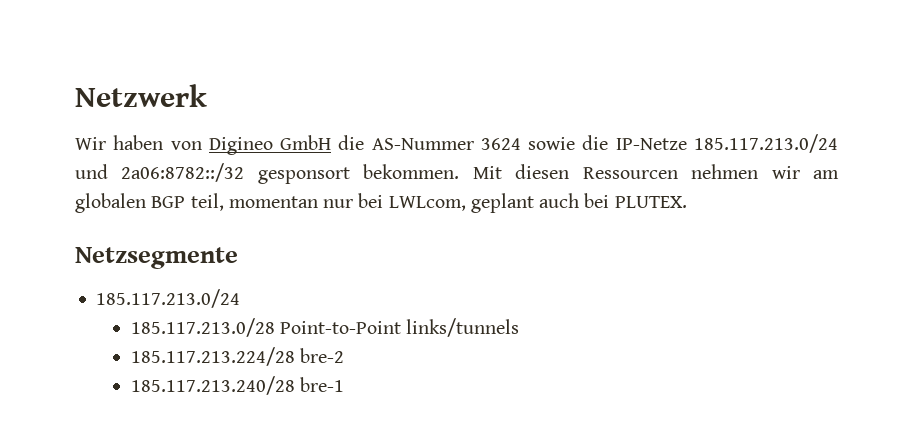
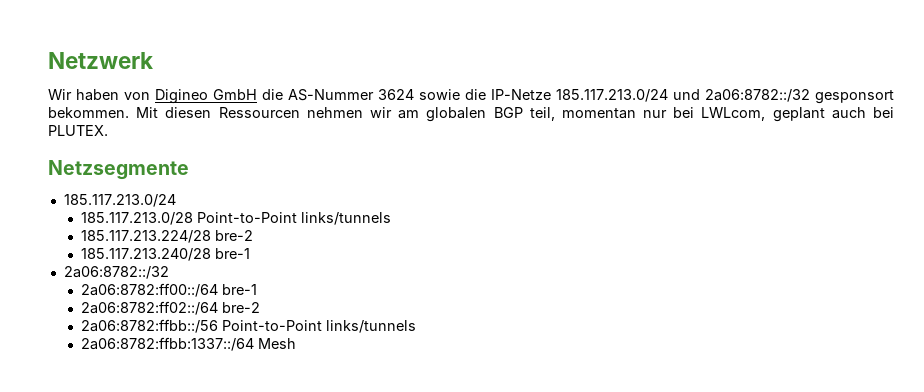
(344, 384) none -> [63,266,169,279] [81,283,258,297] [81,301,261,315] [81,319,417,333] [81,337,297,351] // 2a06:8782::/32 // 2a06:8782:ff00::/64 bre-1 // 2a06:8782:ff02::/64 bre-2 // 2a06:8782:ffbb::/56 Point-to-Point links/tunnels // 2a06:8782:ffbb:1337::/64 Mesh

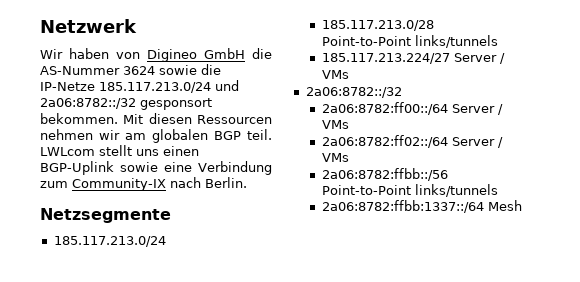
[529,107,894,122] [48,125,108,136] teil, momentan nur bei LWLcom, geplant auch bei PLUTEX. -> [247,129,272,140] [40,145,199,156] [40,161,272,175] [40,177,247,191] teil. LWLcom stellt uns einen BGP-Uplink sowie eine Verbindung zum Community-IX nach Berlin.
[81,230,254,243] [81,248,251,261] [63,266,169,279] [81,283,258,297] [81,301,261,315] 185.117.213.224/28 bre-2 // 185.117.213.240/28 bre-1 // 2a06:8782::/32 // 2a06:8782:ff00::/64 bre-1 // 2a06:8782:ff02::/64 bre-2 -> [321,53,505,64] [321,70,349,79] [305,87,402,98] [321,102,503,115] [321,120,349,129] [321,135,503,148] [321,153,349,162] 185.117.213.224/27 Server / VMs // 2a06:8782::/32 // 2a06:8782:ff00::/64 Server / VMs // 2a06:8782:ff02::/64 Server / VMs

